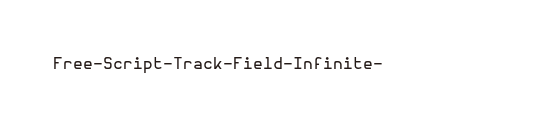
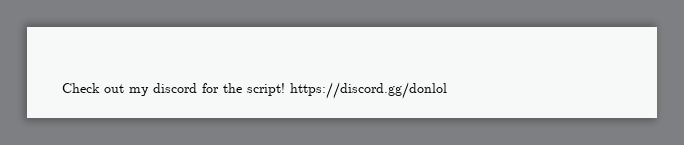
[53,57,383,74] Free-Script-Track-Field-Infinite- -> [62,82,447,99] Check out my discord for the script! https://discord.gg/donlol

